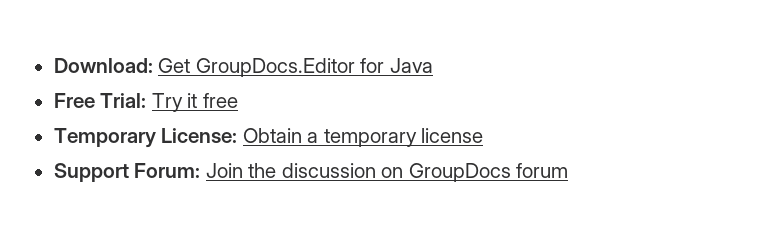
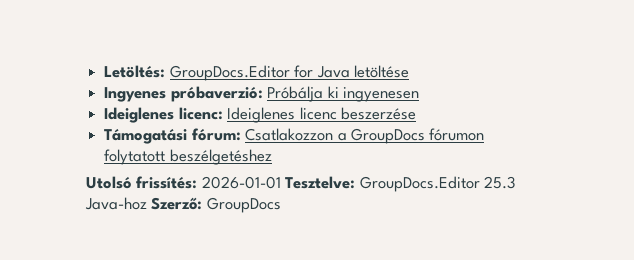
[53,58,191,73] Download: Get -> [104,65,166,78] Letöltés:
[53,93,238,112] [53,128,484,148] [53,163,569,182] // Free Trial: Try it free // Temporary License: Obtain a temporary license // Support Forum: Join the discussion on GroupDocs forum -> [353,65,409,78] [104,86,419,102] [104,107,416,123] [104,128,485,144] [104,149,272,165] [86,176,517,192] [85,197,281,213] letöltése // Ingyenes próbaverzió: Próbálja ki ingyenesen // Ideiglenes licenc: Ideiglenes licenc beszerzése // Támogatási fórum: Csatlakozzon a GroupDocs fórumon folytatott beszélgetéshez // Utolsó frissítés: 2026-01-01 Tesztelve: GroupDocs.Editor 25.3 Java-hoz Szerző: GroupDocs

